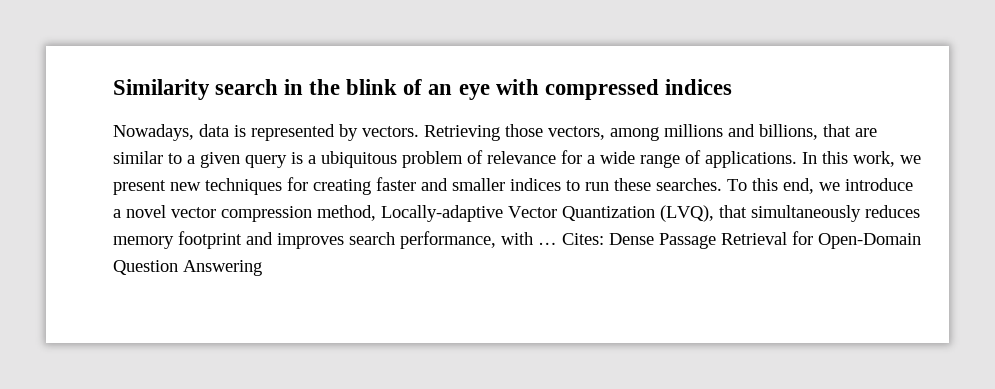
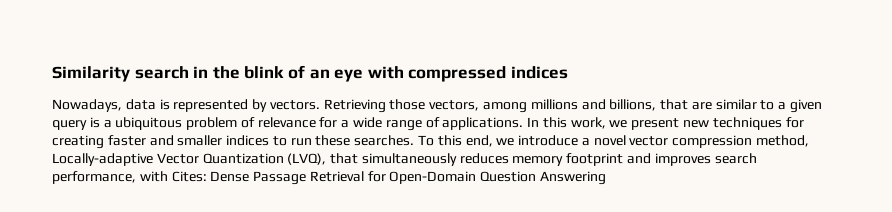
[538,242,557,245] … -> (168, 176) none

